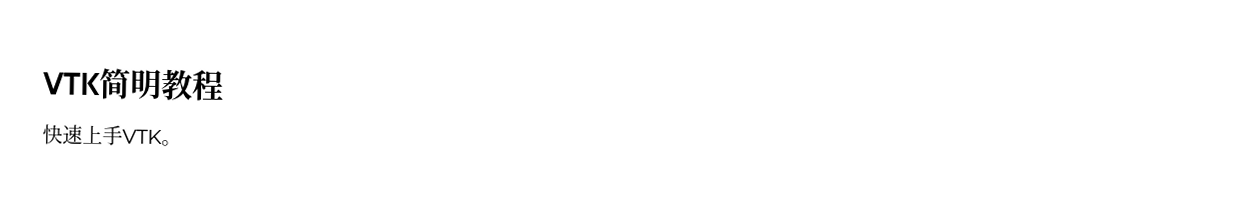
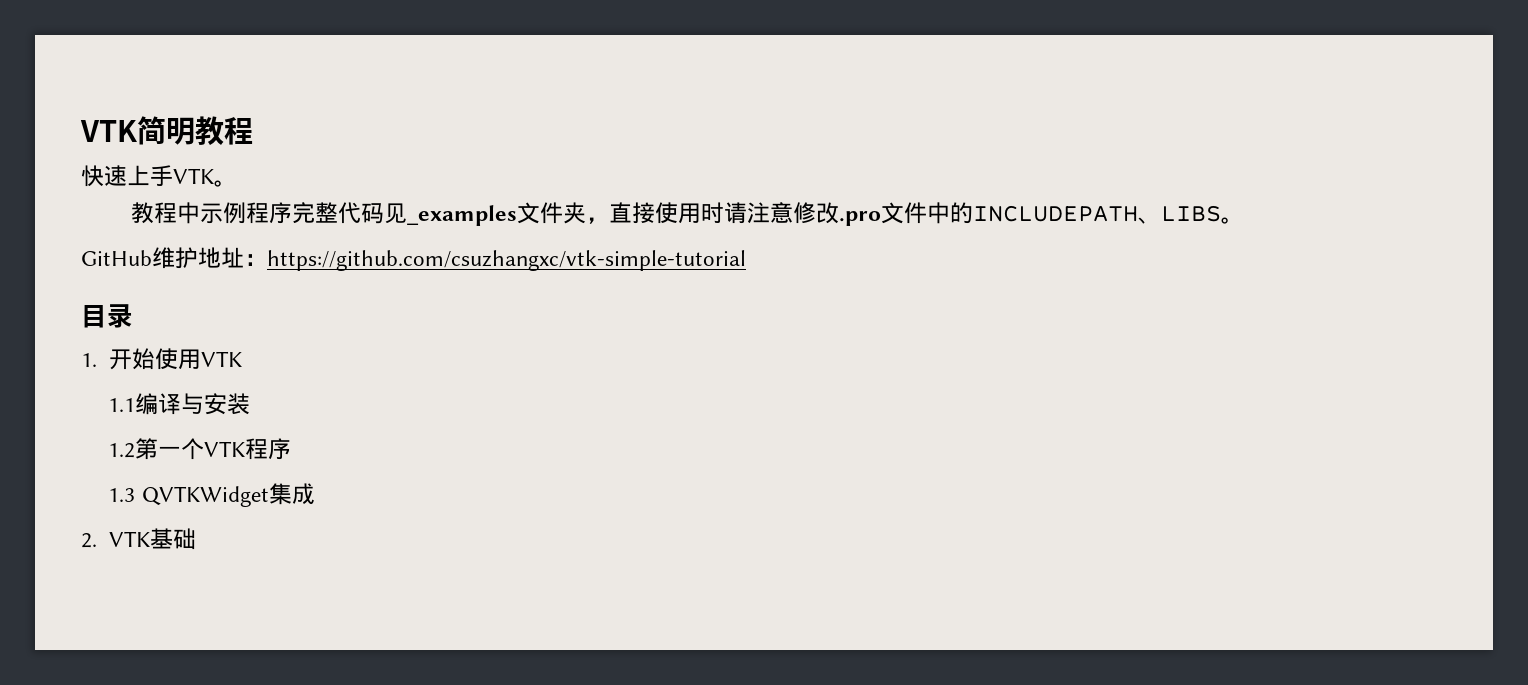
(182, 143) none -> [131,202,1245,226] [81,247,746,271] [81,304,133,328] [81,348,242,370] [108,393,251,415] [108,438,292,460] [108,483,315,507] [81,528,196,550] // 教程中示例程序完整代码见_examples文件夹，直接使用时请注意修改.pro文件中的INCLUDEPATH、LIBS。 // GitHub维护地址：https://github.com/csuzhangxc/vtk-simple-tutorial // 目录 // 1.开始使用VTK // 1.1编译与安装 // 1.2第一个VTK程序 // 1.3 QVTKWidget集成 // 2. VTK基础

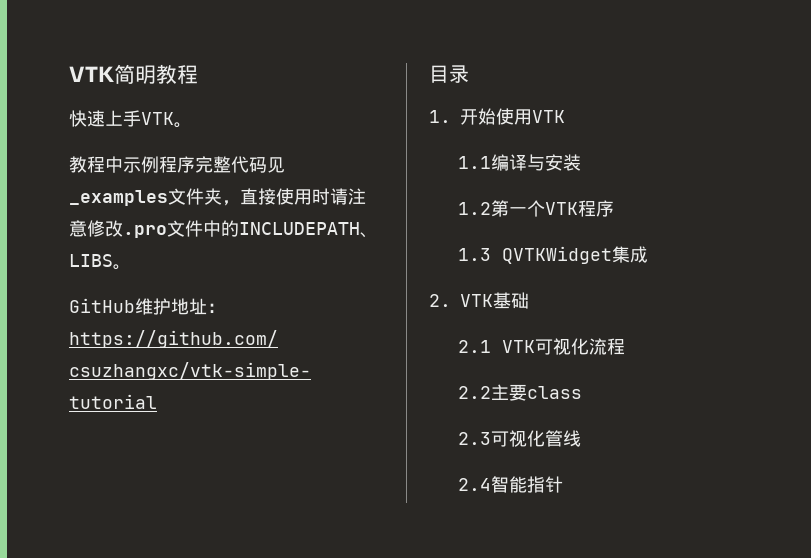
(196, 539) none -> [457,338,625,355] [457,384,582,401] [457,430,581,447] [457,476,563,493] // 2.1 VTK可视化流程 // 2.2主要class // 2.3可视化管线 // 2.4智能指针

